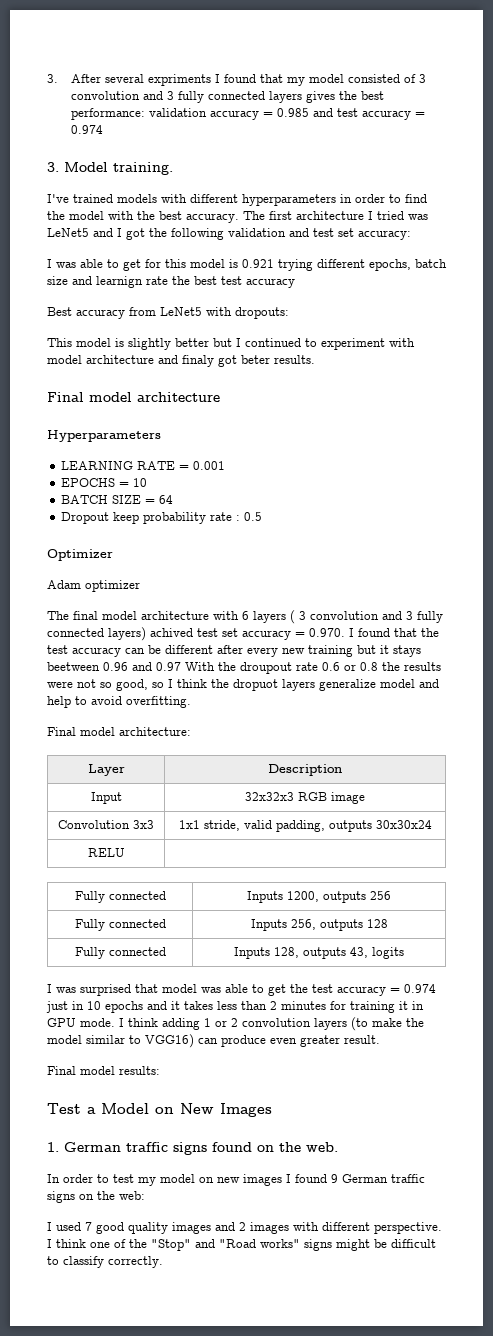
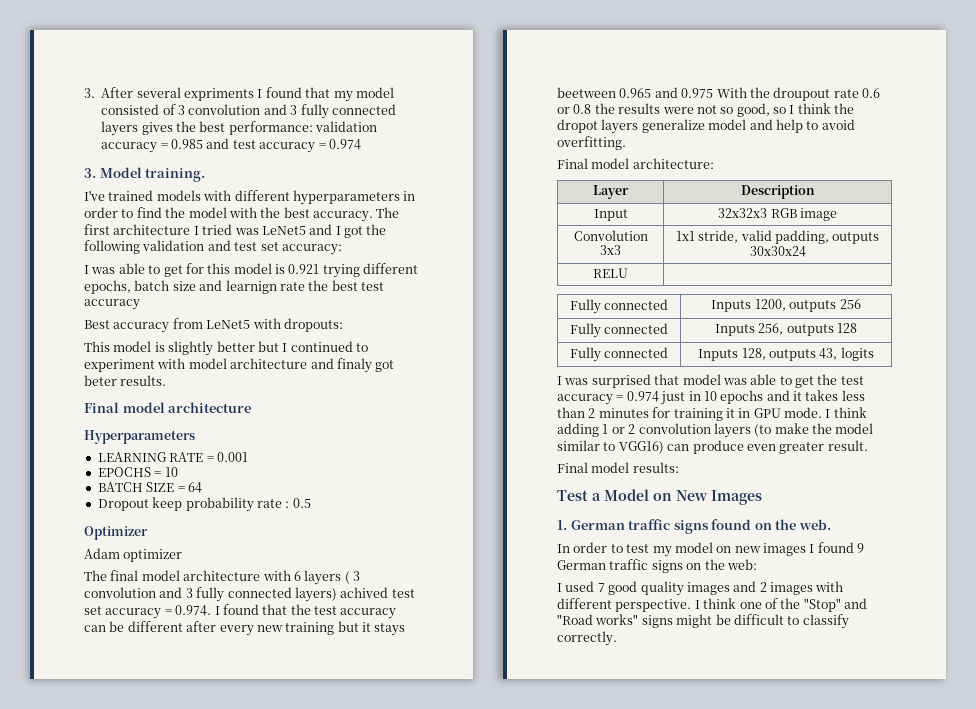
[309,628,345,637] 0.970. -> [175,605,212,616] 0.974.
[103,662,181,671] 0.96 and 0.97 -> [619,87,714,98] 0.965 and 0.975
[233,679,278,691] dropuot -> [557,119,598,133] dropot

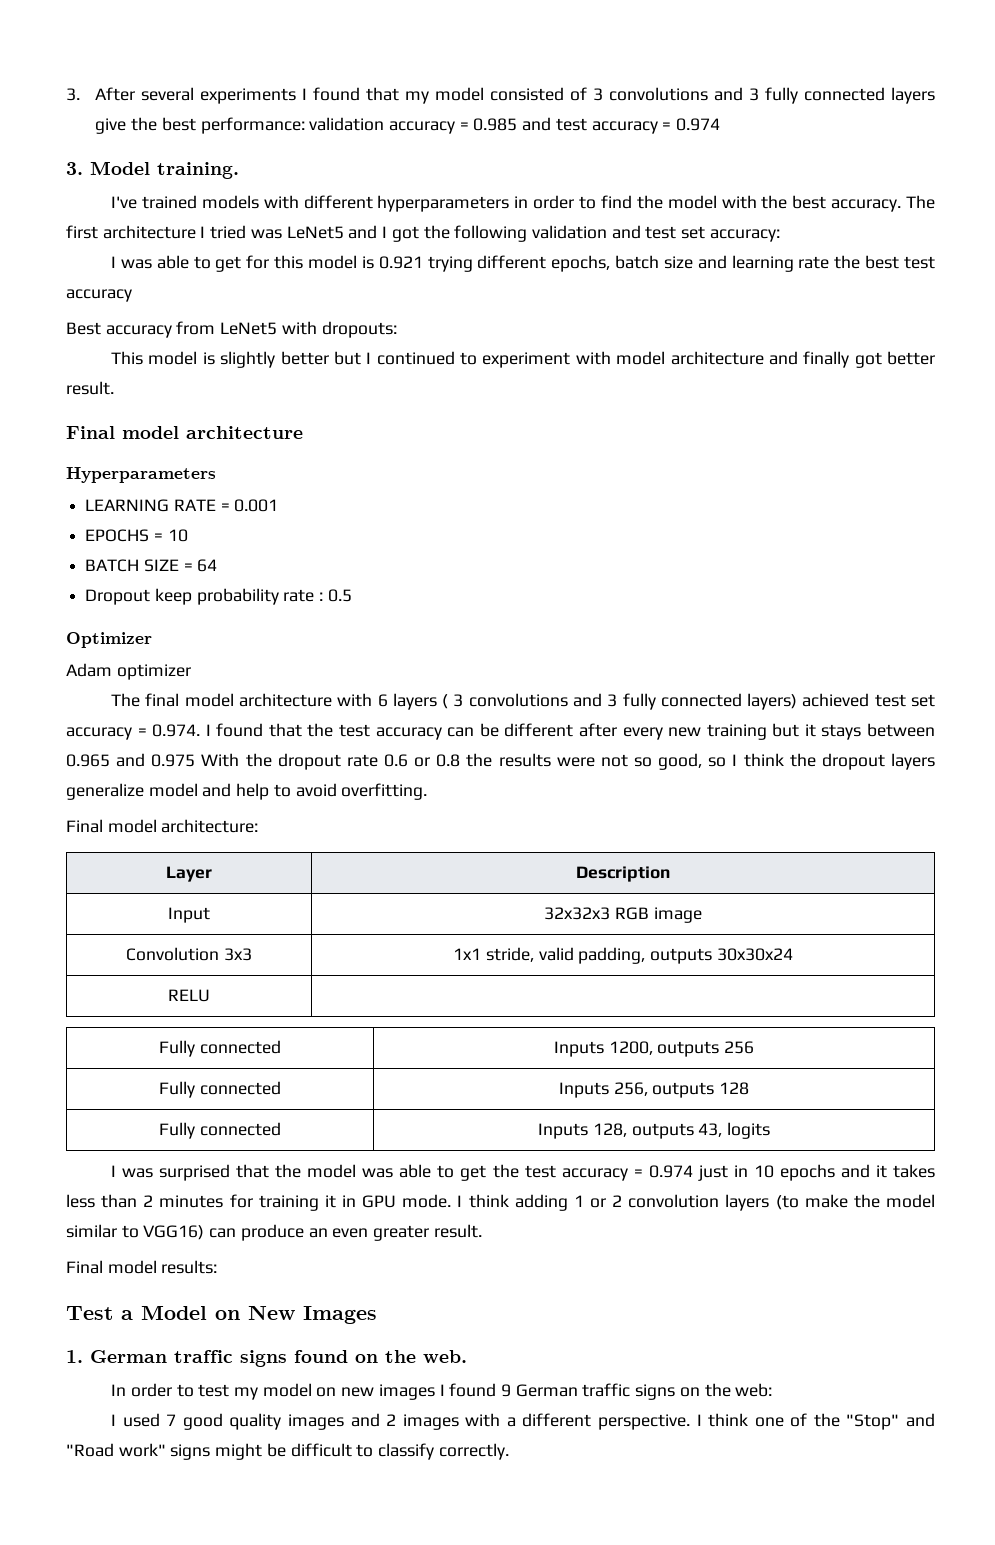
[184,88,254,101] expriments -> [200,88,297,104] experiments
[188,104,261,115] convolution -> [609,87,709,101] convolutions
[141,122,173,135] gives -> [95,118,127,134] give
[225,280,277,294] learnign -> [731,255,794,272] learning
[336,358,395,373] [84,375,167,386] finaly got beter results. -> [803,351,935,368] [66,381,114,395] finally got better result.
[84,587,156,598] convolution -> [468,693,568,707] convolutions
[340,587,389,598] achived -> [802,693,870,707] achieved
[557,87,616,98] beetween -> [866,723,935,737] between
[773,87,831,101] droupout -> [277,753,341,770] dropout
[557,119,598,133] dropot -> [821,753,885,770] dropout
(680, 379) none -> [275,1164,302,1178] the
(744, 447) none -> [308,1228,328,1238] an
(844, 586) none -> [506,1417,516,1427] a
[595,614,639,625] works" -> [118,1443,166,1457] work"

